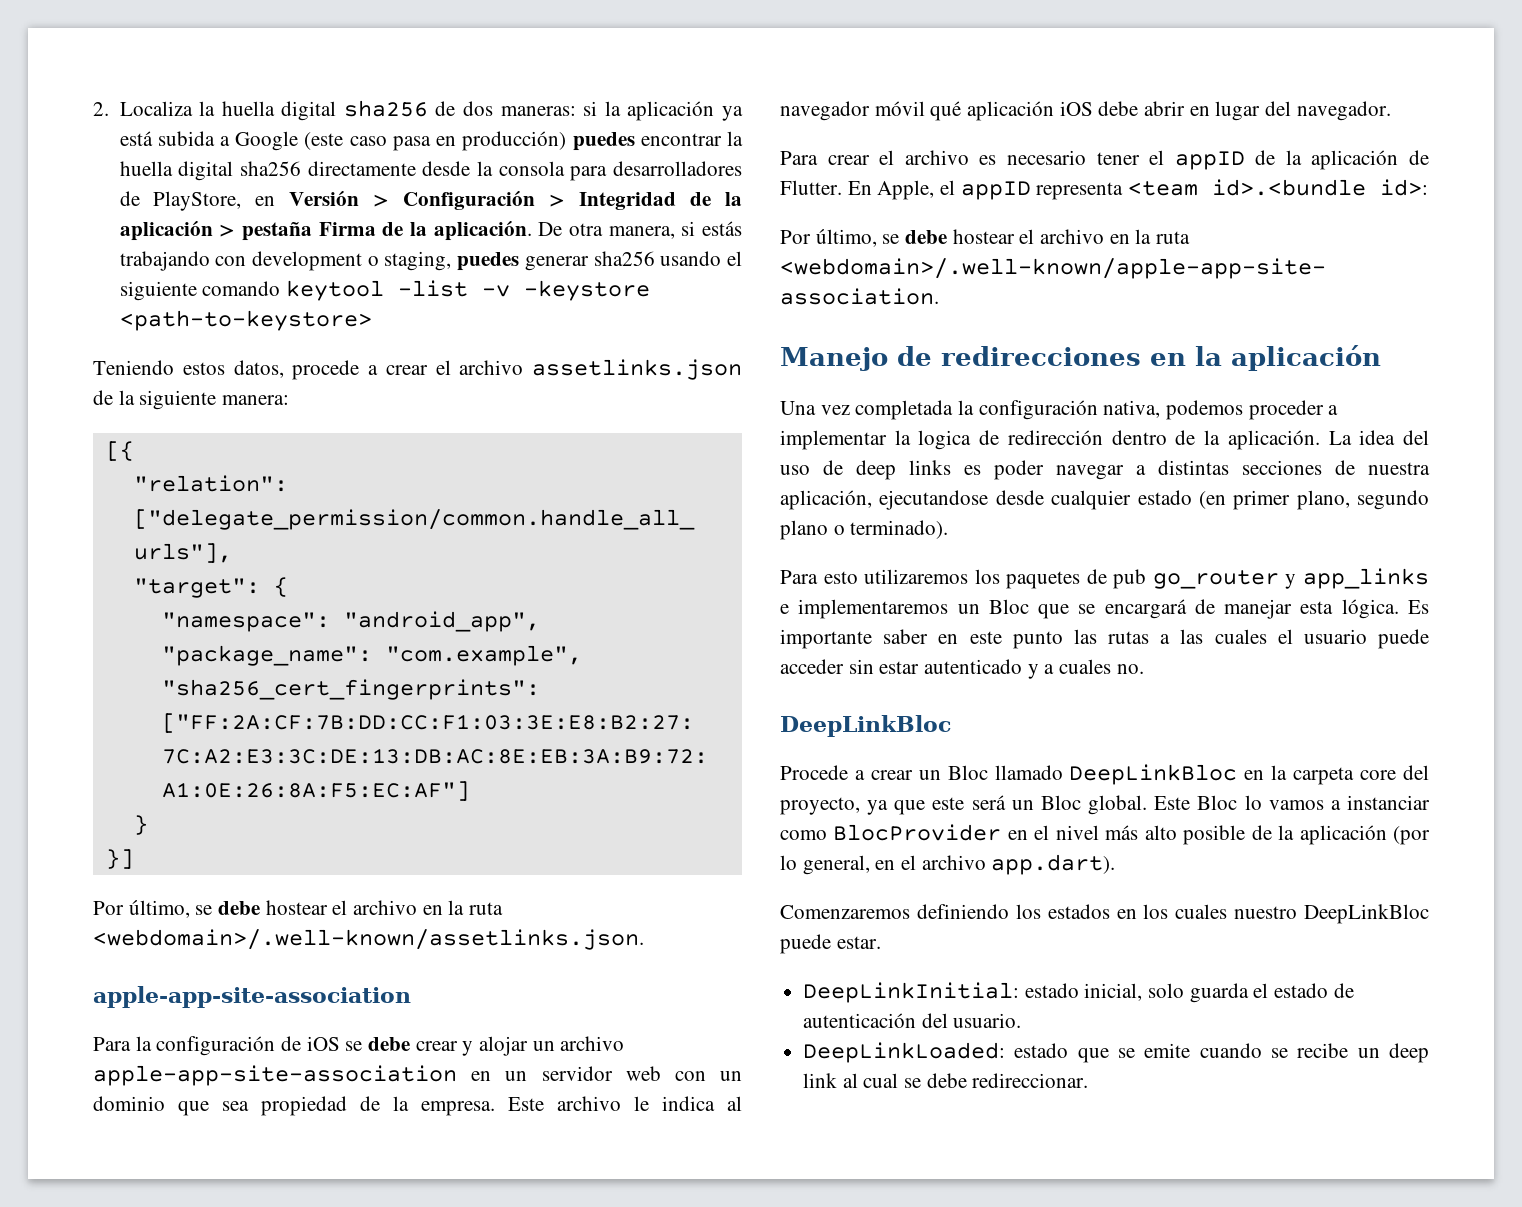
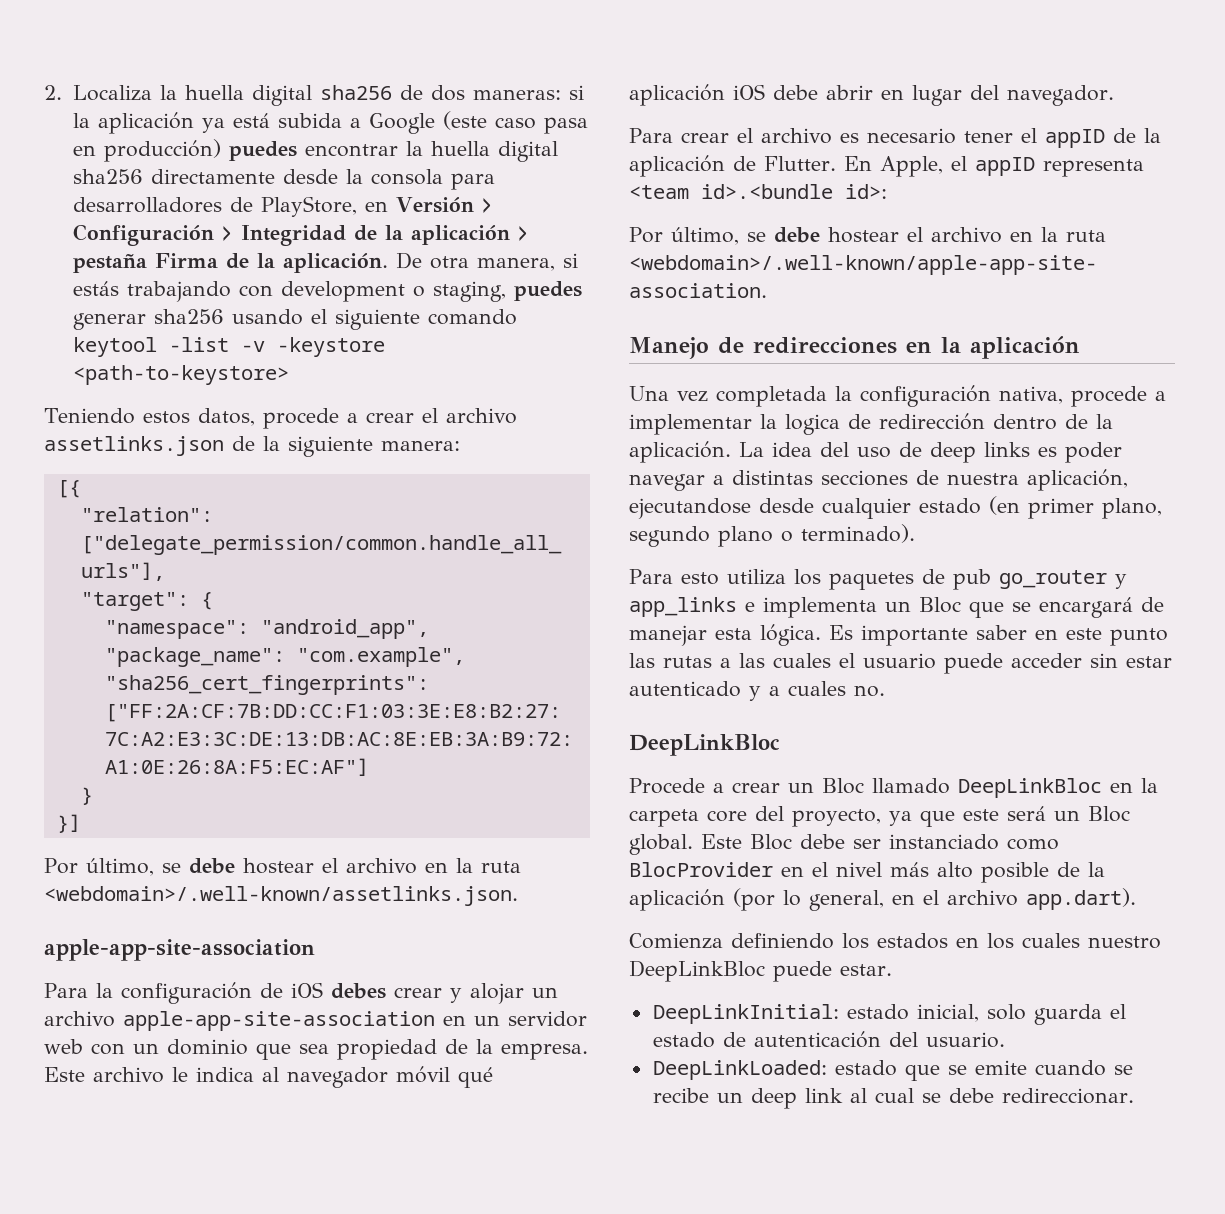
[345,1037,411,1051] se debe -> [330,983,386,999] debes
[1166,400,1324,420] podemos proceder -> [1071,386,1147,407] procede
[864,569,969,584] utilizaremos -> [726,569,786,585] utiliza
[798,599,949,619] implementaremos -> [763,597,877,618] implementa
[1244,795,1430,810] lo vamos a instanciar -> [800,834,999,850] debe ser instanciado
[780,905,910,919] Comenzaremos -> [629,933,723,949] Comienza

